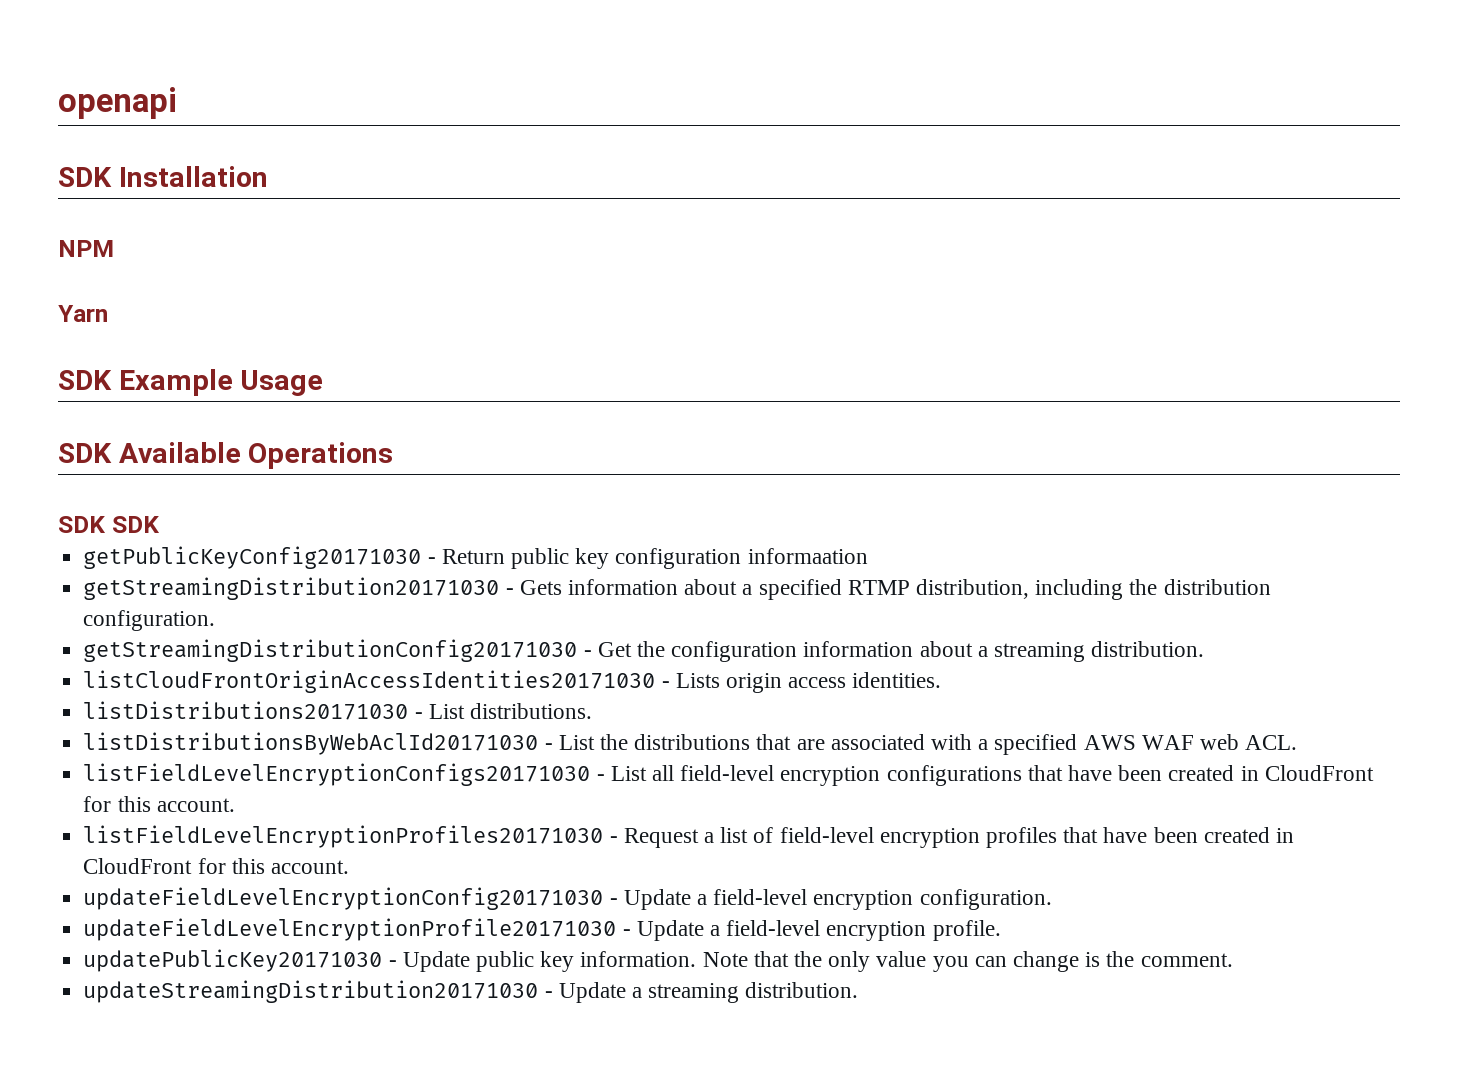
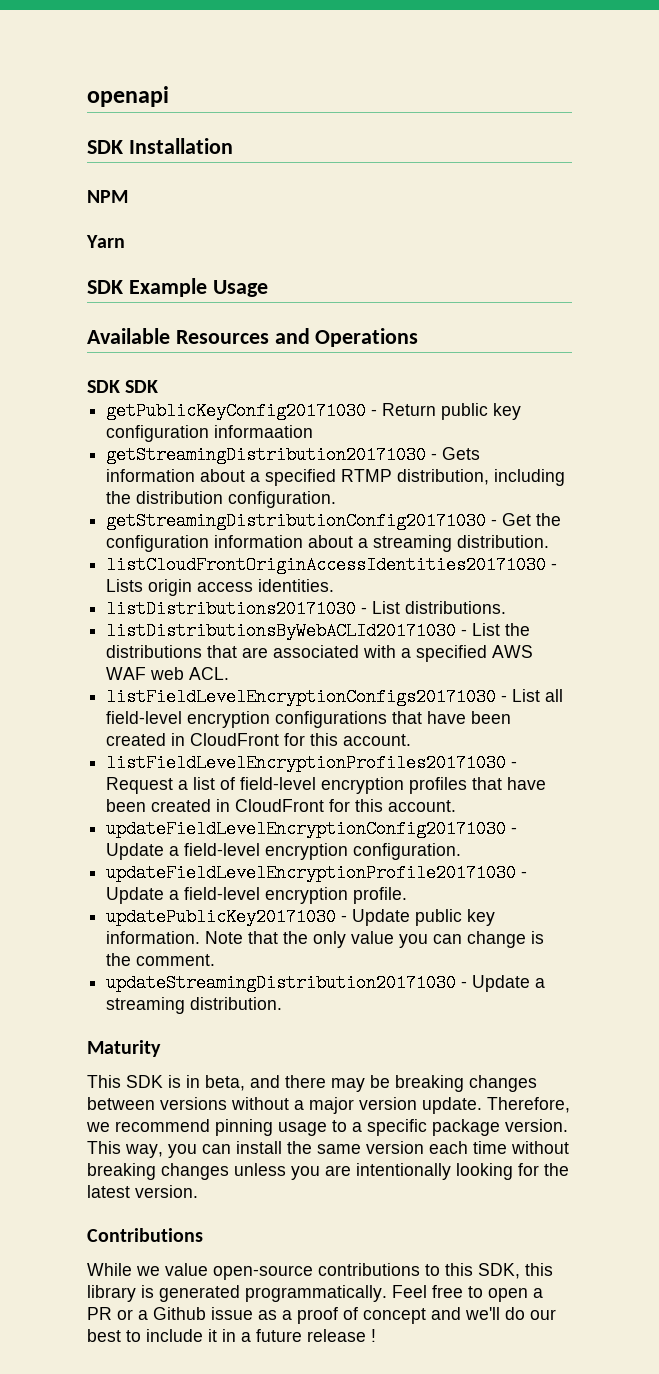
[58,442,241,463] SDK Available -> [87,328,310,344] Available Resources and
[83,732,539,755] listDistributionsByWebAclId20171030 -> [106,622,457,640] listDistributionsByWebACLId20171030
(859, 990) none -> [87,1040,161,1057] [87,1075,537,1092] [87,1097,570,1114] [86,1119,568,1136] [87,1141,569,1158] [87,1163,569,1180] [87,1185,198,1198] [87,1228,203,1242] [87,1263,553,1280] [87,1285,543,1302] [87,1307,556,1324] [87,1329,376,1342] // Maturity // This SDK is in beta, and there may be breaking changes between versions without a major version update. Therefore, we recommend pinning usage to a specific package version. This way, you can install the same version each time without breaking changes unless you are intentionally looking for the latest version. // Contributions // While we value open-source contributions to this SDK, this library is generated programmatically. Feel free to open a PR or a Github issue as a proof of concept and we'll do our best to include it in a future release !

